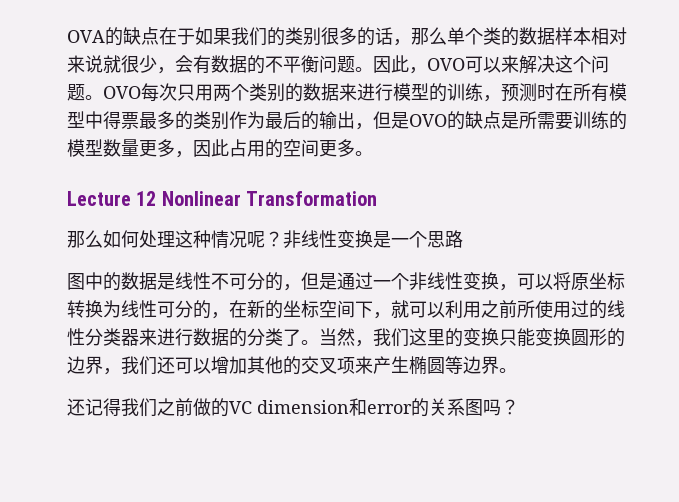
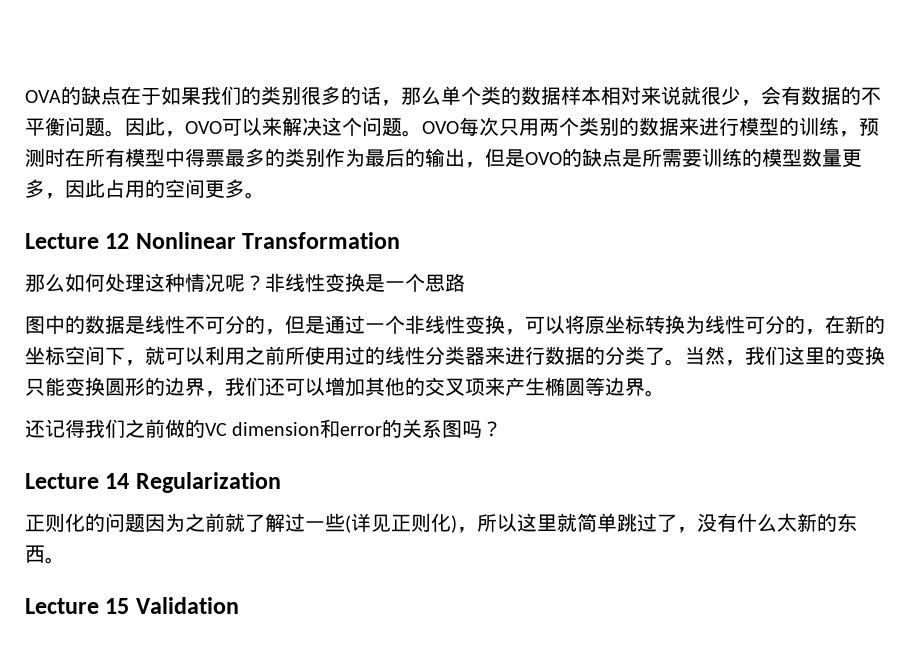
(519, 407) none -> [25,472,281,493] [25,513,857,533] [25,545,65,564] [25,597,239,614] // Lecture 14 Regularization // 正则化的问题因为之前就了解过一些(详见正则化)，所以这里就简单跳过了，没有什么太新的东西。 // Lecture 15 Validation

